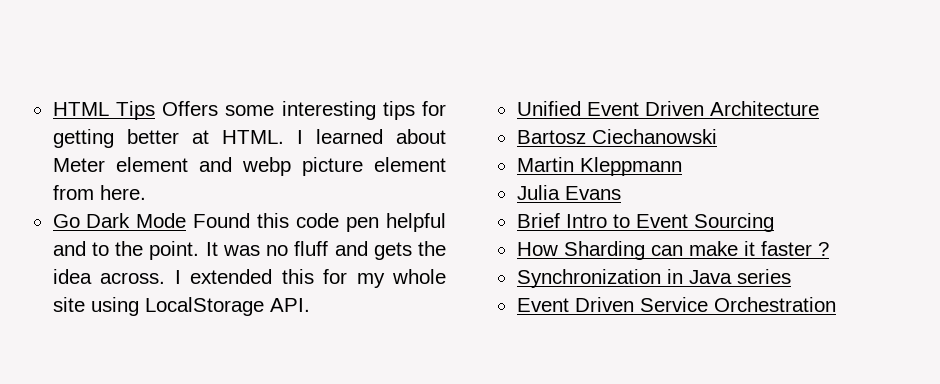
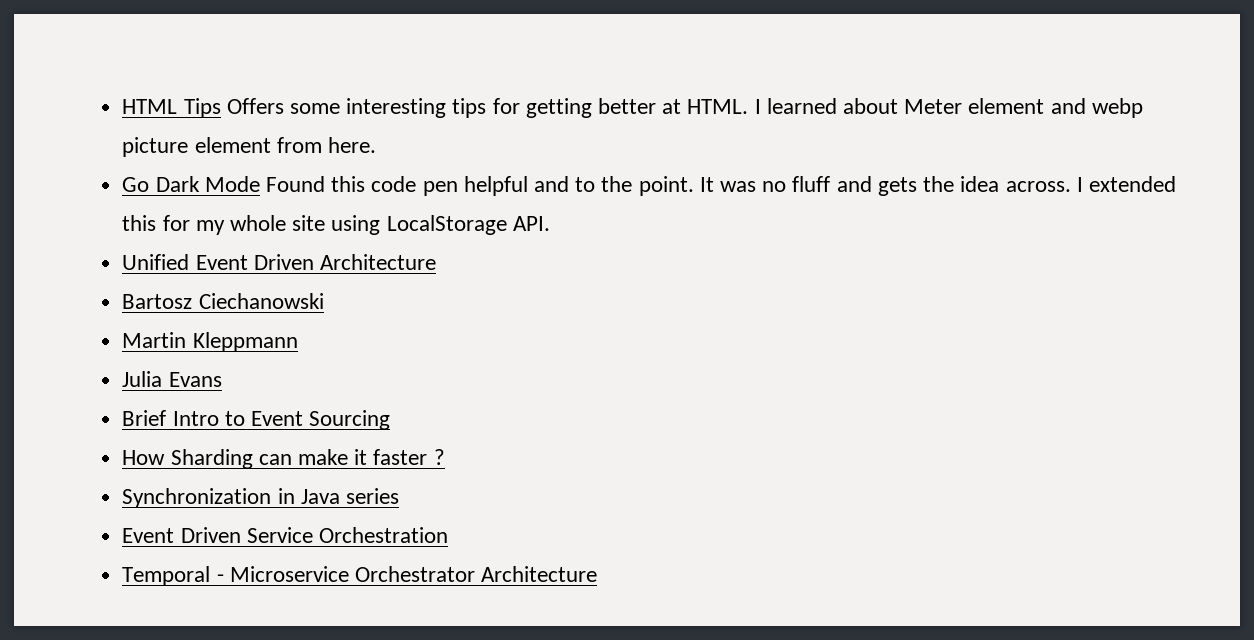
(836, 304) none -> [122,566,598,586] // Temporal - Microservice Orchestrator Architecture

